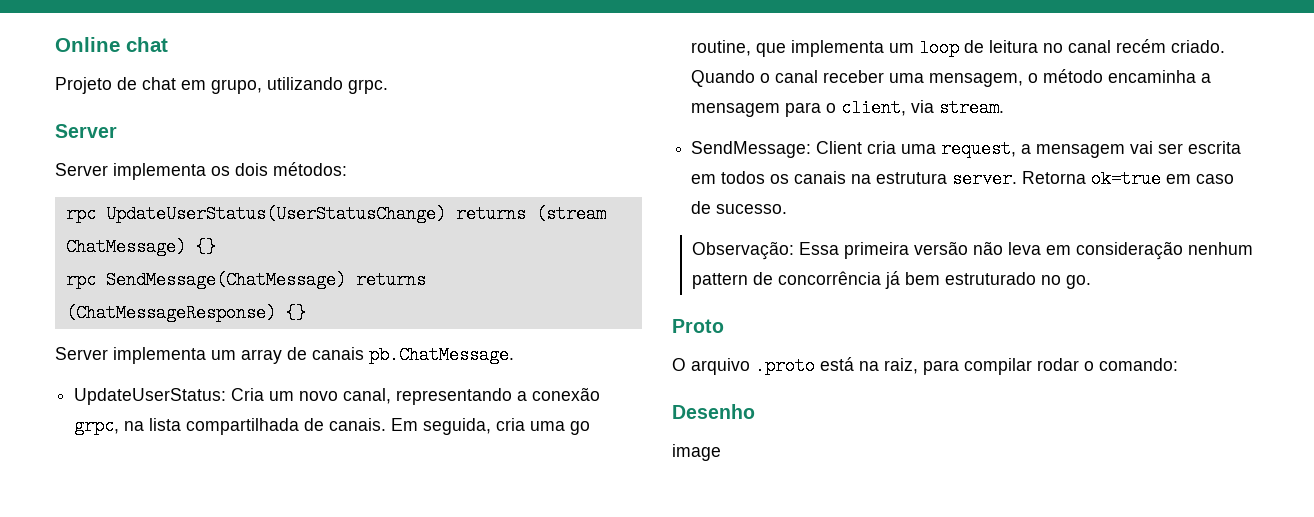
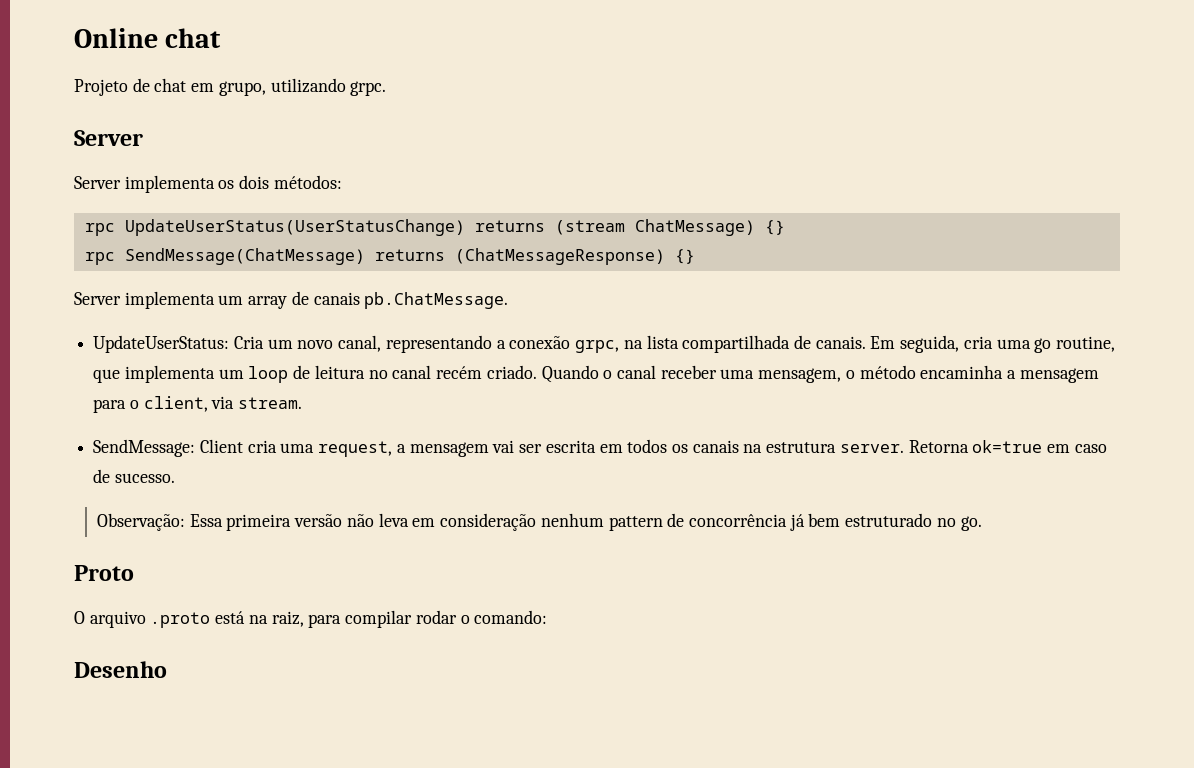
[672,444,721,461] // image -> (167, 669) none

